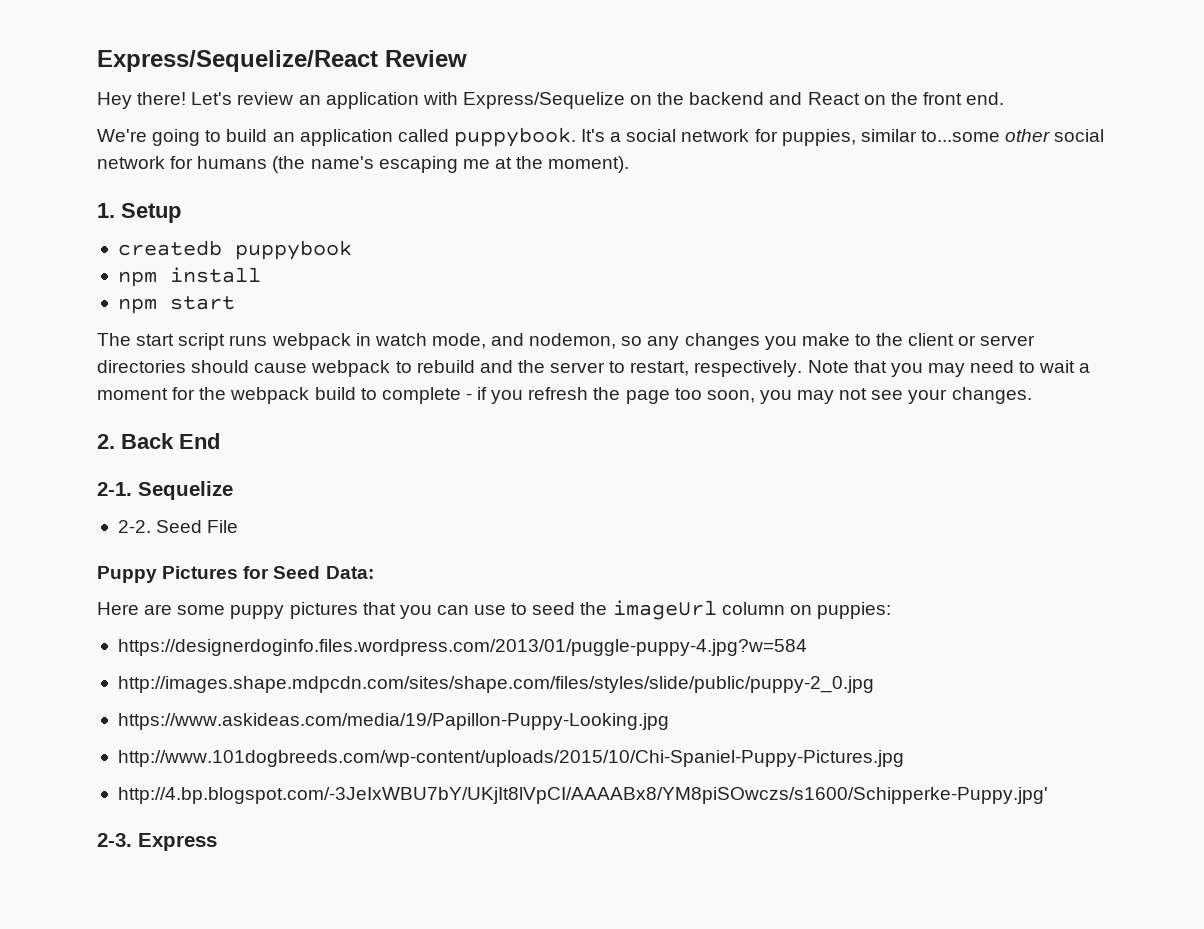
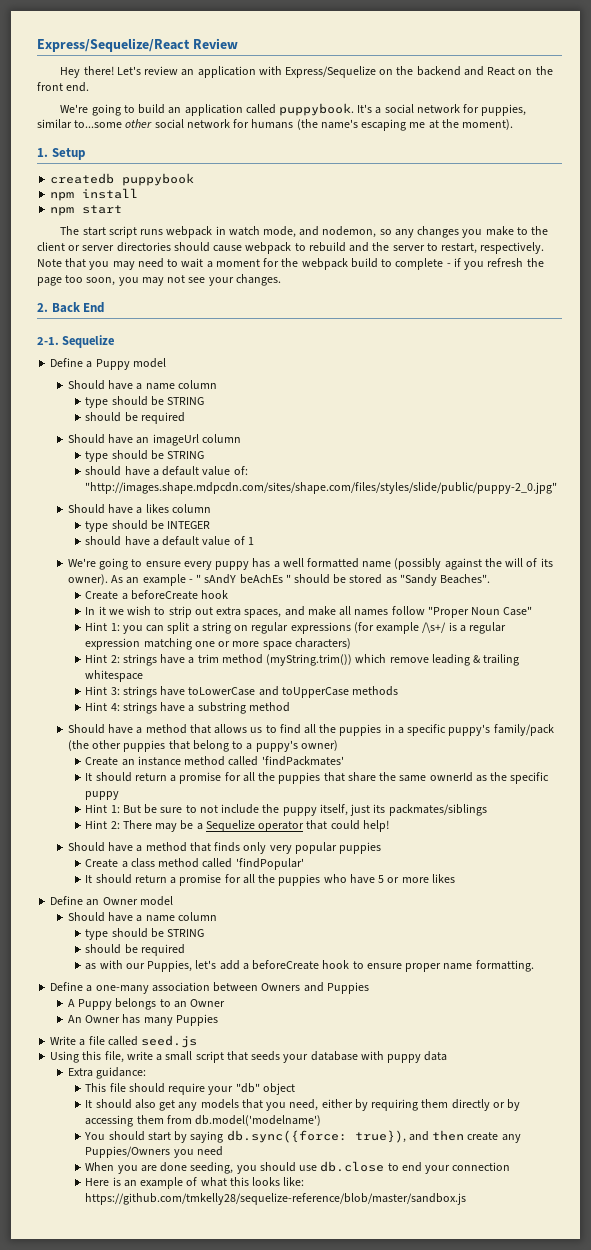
[117,520,239,533] [97,566,374,583] [97,600,891,620] [117,639,807,656] [117,676,874,693] [117,713,669,730] [117,750,904,767] [117,787,1048,804] [97,833,217,851] 2-2. Seed File // Puppy Pictures for Seed Data: // Here are some puppy pictures that you can use to seed the imageUrl column on puppies: // https://designerdoginfo.files.wordpress.com/2013/01/puggle-puppy-4.jpg?w=584 // http://images.shape.mdpcdn.com/sites/shape.com/files/styles/slide/public/puppy-2_0.jpg // https://www.askideas.com/media/19/Papillon-Puppy-Looking.jpg // http://www.101dogbreeds.com/wp-content/uploads/2015/10/Chi-Spaniel-Puppy-Pictures.jpg // http://4.bp.blogspot.com/-3JeIxWBU7bY/UKjIt8lVpCI/AAAABx8/YM8piSOwczs/s1600/Schipperke-Puppy.jpg' // 2-3. Express -> [50,358,166,370] [67,380,217,390] [85,396,205,408] [85,412,185,424] [67,434,241,446] [85,450,205,462] [85,466,248,476] [85,482,558,494] [67,504,211,514] [85,520,211,532] [85,536,254,546] [67,558,553,570] [67,574,491,586] [85,590,229,600] [85,606,533,618] [85,622,507,634] [85,638,351,650] [85,654,520,666] [85,670,144,682] [85,686,399,698] [85,702,290,714] [67,724,554,736] [67,740,338,752] [85,756,344,766] [85,772,550,784] [85,791,120,800] [85,804,487,816] [85,820,389,832] [67,842,381,854] [85,858,304,870] [85,874,455,886] [50,896,173,906] [67,912,217,922] [85,928,205,940] [85,944,185,956] [85,960,534,972] [50,982,369,994] [67,998,226,1010] [67,1014,218,1026] [50,1035,198,1048] [50,1051,448,1063] [67,1067,147,1079] [85,1083,295,1095] [85,1099,521,1111] [85,1115,322,1127] [84,1130,521,1143] [85,1146,223,1158] [85,1161,511,1174] [85,1177,305,1189] [85,1193,467,1205] Define a Puppy model // Should have a name column // type should be STRING // should be required // Should have an imageUrl column // type should be STRING // should have a default value of: "http://images.shape.mdpcdn.com/sites/shape.com/files/styles/slide/public/puppy-2_0.jpg" // Should have a likes column // type should be INTEGER // should have a default value of 1 // We're going to ensure every puppy has a well formatted name (possibly against the will of its owner). As an example - " sAndY beAchEs " should be stored as "Sandy Beaches". // Create a beforeCreate hook // In it we wish to strip out extra spaces, and make all names follow "Proper Noun Case" // Hint 1: you can split a string on regular expressions (for example /\s+/ is a regular expression matching one or more space characters) // Hint 2: strings have a trim method (myString.trim()) which remove leading & trailing whitespace // Hint 3: strings have toLowerCase and toUpperCase methods // Hint 4: strings have a substring method // Should have a method that allows us to find all the puppies in a specific puppy's family/pack (the other puppies that belong to a puppy's owner) // Create an instance method called 'findPackmates' // It should return a promise for all the puppies that share the same ownerId as the specific puppy // Hint 1: But be sure to not include the puppy itself, just its packmates/siblings // Hint 2: There may be a Sequelize operator that could help! // Should have a method that finds only very popular puppies // Create a class method called 'findPopular' // It should return a promise for all the puppies who have 5 or more likes // Define an Owner model // Should have a name column // type should be STRING // should be required // as with our Puppies, let's add a beforeCreate hook to ensure proper name formatting. // Define a one-many association between Owners and Puppies // A Puppy belongs to an Owner // An Owner has many Puppies // Write a file called seed.js // Using this file, write a small script that seeds your database with puppy data // Extra guidance: // This file should require your "db" object // It should also get any models that you need, either by requiring them directly or by accessing them from db.model('modelname') // You should start by saying db.sync({force: true}), and then create any Puppies/Owners you need // When you are done seeding, you should use db.close to end your connection // Here is an example of what this looks like: https://github.com/tmkelly28/sequelize-reference/blob/master/sandbox.js

